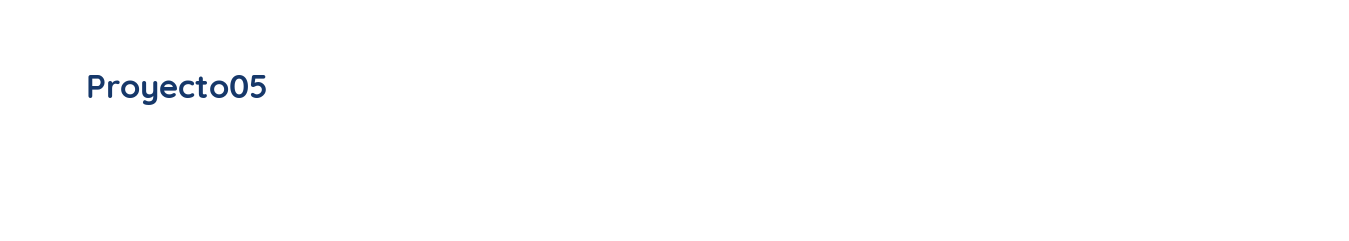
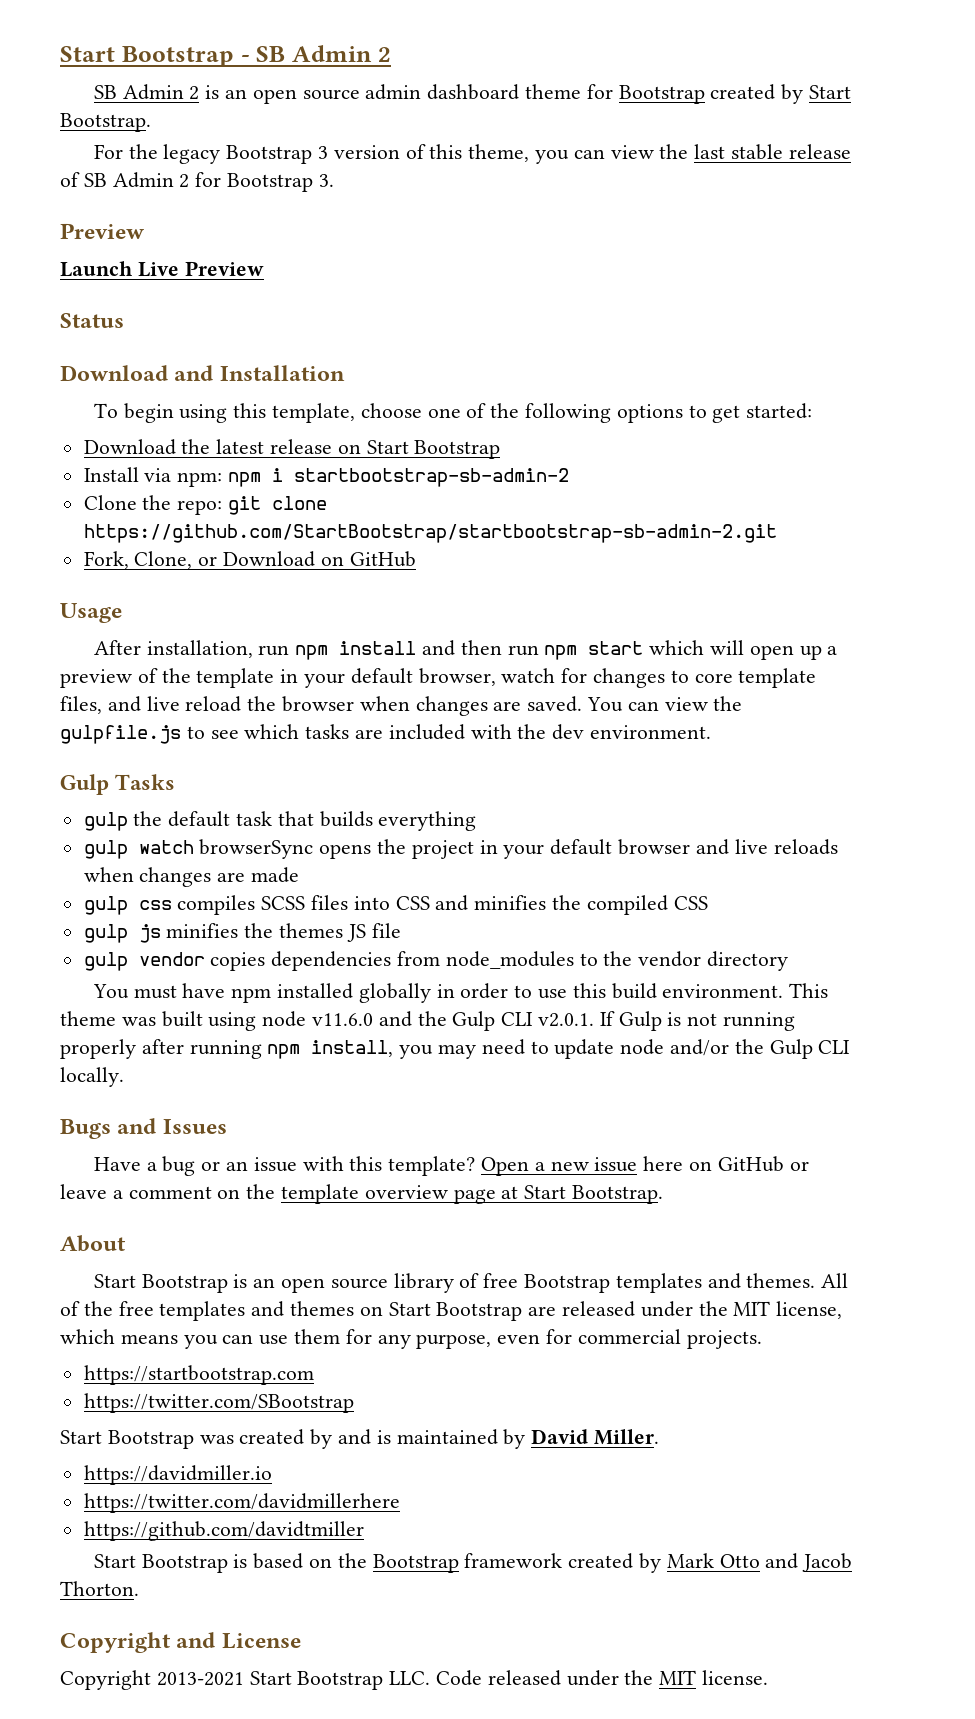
[86,75,268,105] Proyecto05 -> [60,45,391,67] [93,84,852,104] [60,113,151,132] [93,144,851,164] [60,172,334,192] [60,223,145,239] [60,261,264,277] [60,313,124,328] [60,365,345,381] [93,403,813,423] [83,439,501,459] [83,467,570,487] [83,495,328,515] [83,524,777,543] [83,551,416,569] [60,603,122,623] [93,640,838,660] [60,668,817,688] [60,696,743,716] [60,724,712,744] [60,774,176,795] [83,811,477,831] [83,839,838,859] [83,867,300,887] [83,895,708,915] [83,923,401,943] [83,951,789,971] [92,983,829,1003] [60,1011,796,1031] [60,1039,851,1059] [60,1067,124,1087] [60,1118,227,1139] [93,1156,809,1176] [60,1184,664,1204] [60,1235,126,1252] [93,1273,849,1293] [60,1301,843,1321] [60,1329,762,1349] [83,1365,314,1385] [83,1393,354,1413] [60,1429,660,1449] [83,1465,272,1485] [83,1493,400,1513] [83,1521,364,1541] [93,1553,853,1573] [60,1581,139,1596] [60,1632,301,1653] [60,1670,769,1690] Start Bootstrap - SB Admin 2 // SB Admin 2 is an open source admin dashboard theme for Bootstrap created by Start Bootstrap. // For the legacy Bootstrap 3 version of this theme, you can view the last stable release of SB Admin 2 for Bootstrap 3. // Preview // Launch Live Preview // Status // Download and Installation // To begin using this template, choose one of the following options to get started: // Download the latest release on Start Bootstrap // Install via npm: npm i startbootstrap-sb-admin-2 // Clone the repo: git clone https://github.com/StartBootstrap/startbootstrap-sb-admin-2.git // Fork, Clone, or Download on GitHub // Usage // After installation, run npm install and then run npm start which will open up a preview of the template in your default browser, watch for changes to core template files, and live reload the browser when changes are saved. You can view the gulpfile.js to see which tasks are included with the dev environment. // Gulp Tasks // gulp the default task that builds everything // gulp watch browserSync opens the project in your default browser and live reloads when changes are made // gulp css compiles SCSS files into CSS and minifies the compiled CSS // gulp js minifies the themes JS file // gulp vendor copies dependencies from node_modules to the vendor directory // You must have npm installed globally in order to use this build environment. This theme was built using node v11.6.0 and the Gulp CLI v2.0.1. If Gulp is not running properly after running npm install, you may need to update node and/or the Gulp CLI locally. // Bugs and Issues // Have a bug or an issue with this template? Open a new issue here on GitHub or leave a comment on the template overview page at Start Bootstrap. // About // Start Bootstrap is an open source library of free Bootstrap templates and themes. All of the free templates and themes on Start Bootstrap are released under the MIT license, which means you can use them for any purpose, even for commercial projects. // https://startbootstrap.com // https://twitter.com/SBootstrap // Start Bootstrap was created by and is maintained by David Miller. // https://davidmiller.io // https://twitter.com/davidmillerhere // https://github.com/davidtmiller // Start Bootstrap is based on the Bootstrap framework created by Mark Otto and Jacob Thorton. // Copyright and License // Copyright 2013-2021 Start Bootstrap LLC. Code released under the MIT license.

